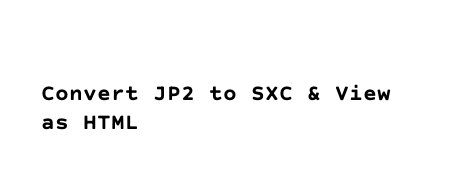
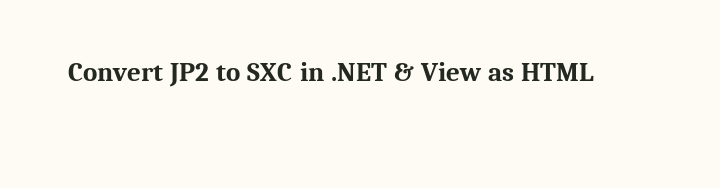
(293, 93) none -> [299,62,387,81] in .NET

